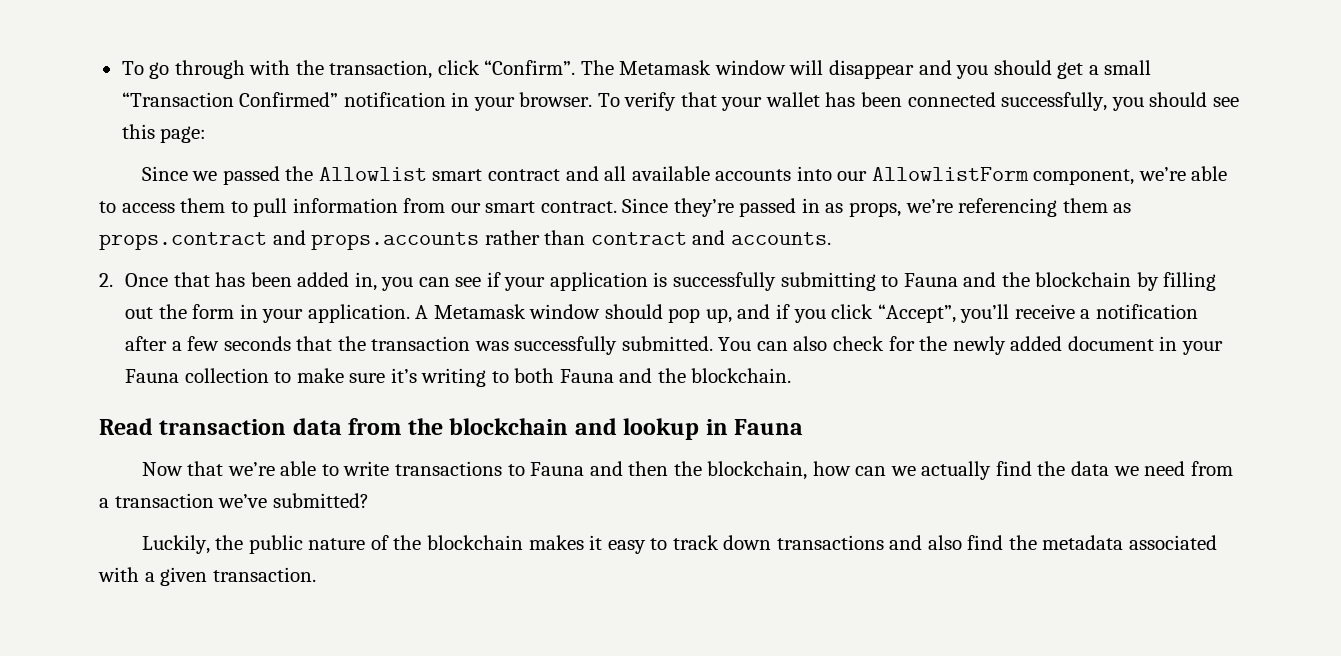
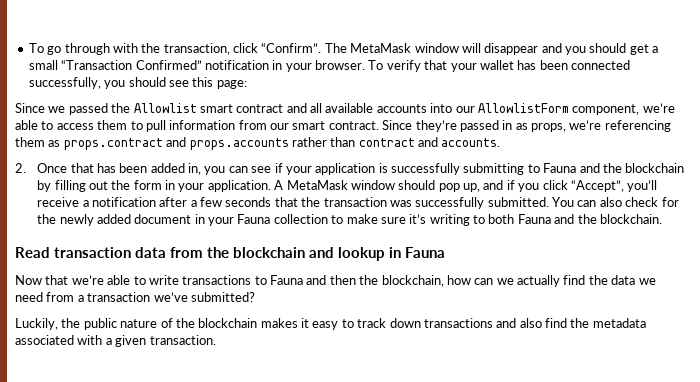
[619,60,712,75] Metamask -> [350,43,412,53] MetaMask
[433,304,526,319] Metamask -> [286,180,348,190] MetaMask

